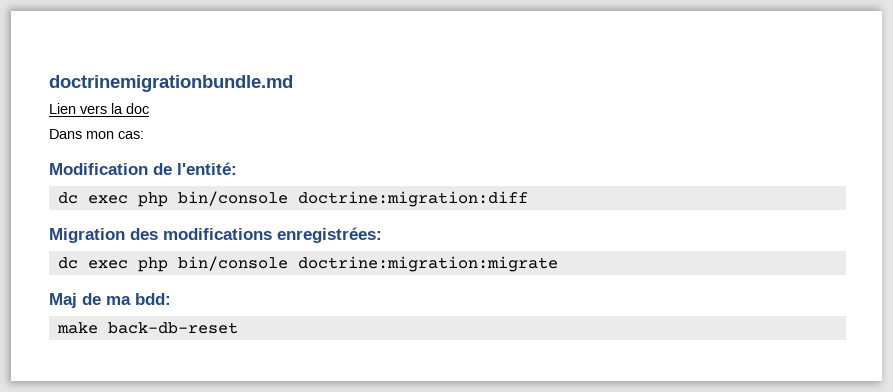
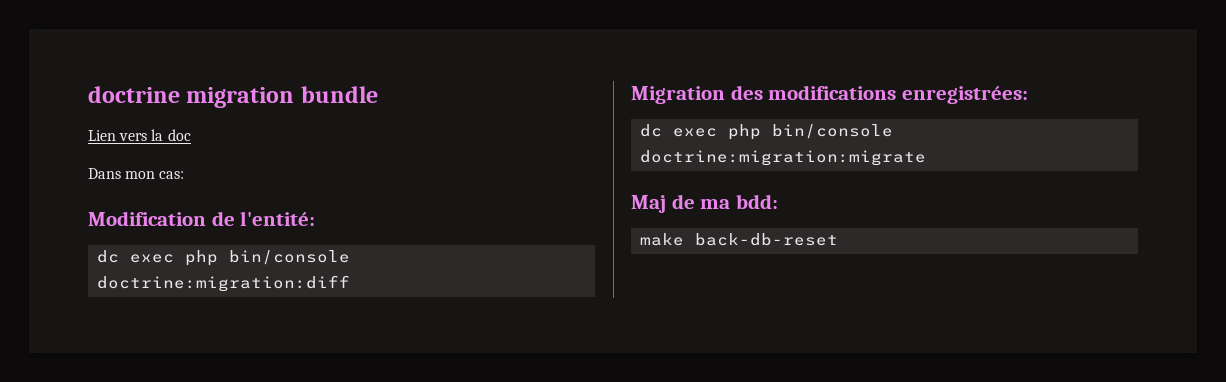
[49,75,293,92] doctrinemigrationbundle.md -> [88,86,378,108] doctrine migration bundle

